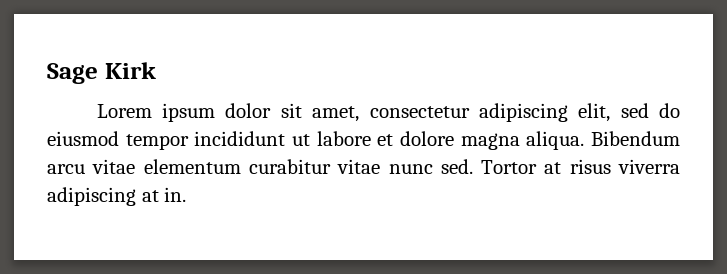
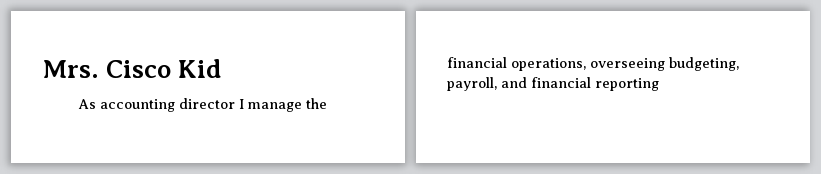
[47,62,156,84] [96,103,681,122] [47,131,681,150] [47,159,680,174] [47,187,187,206] Sage Kirk // Lorem ipsum dolor sit amet, consectetur adipiscing elit, sed do eiusmod tempor incididunt ut labore et dolore magna aliqua. Bibendum arcu vitae elementum curabitur vitae nunc sed. Tortor at risus viverra adipiscing at in. -> [42,59,223,78] [77,98,327,112] [447,57,739,71] [447,77,659,91] Mrs. Cisco Kid // As accounting director I manage the financial operations, overseeing budgeting, payroll, and financial reporting

